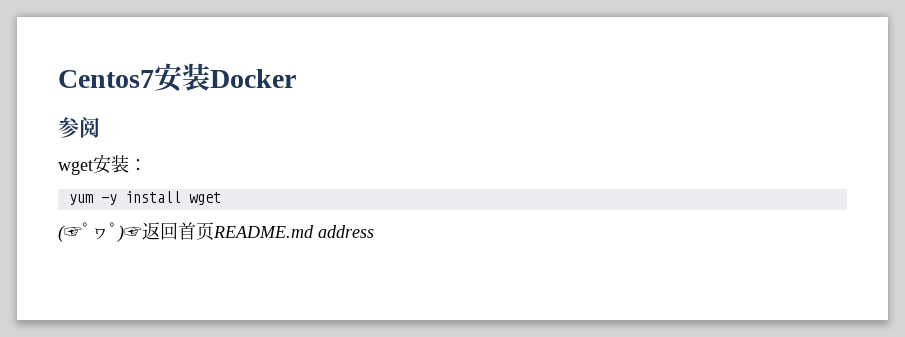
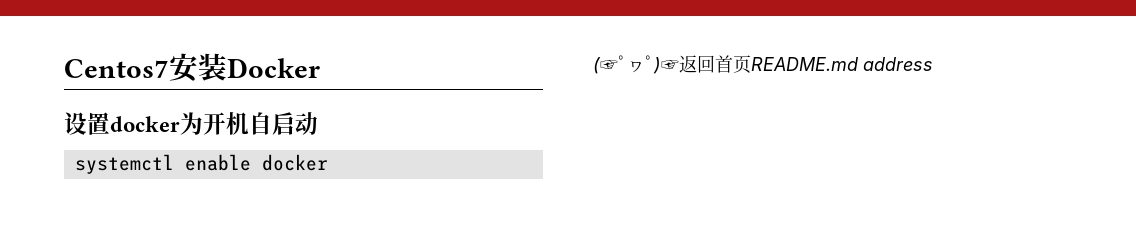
[58,117,100,138] [58,154,147,175] [68,191,221,205] 参阅 // wget安装： // yum -y install wget -> [64,112,318,135] [74,154,328,174] 设置docker为开机自启动 // systemctl enable docker

